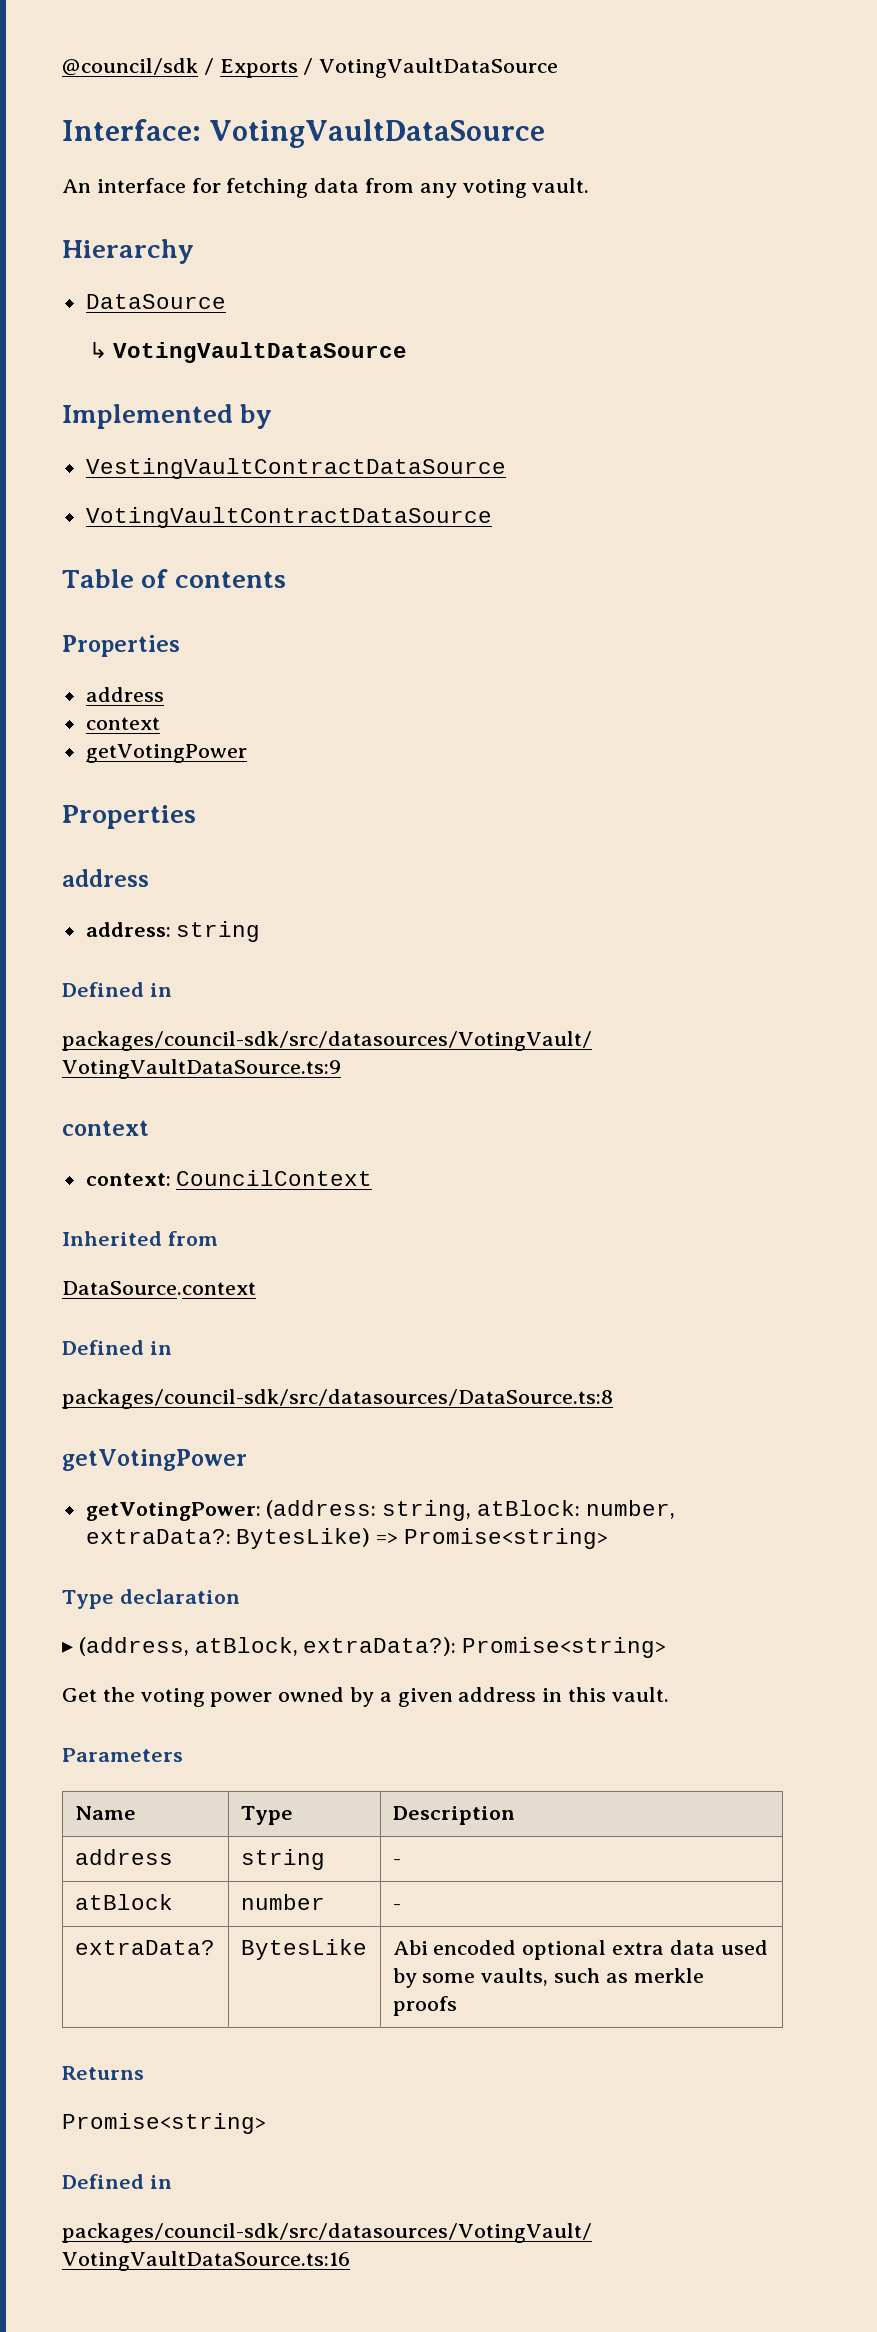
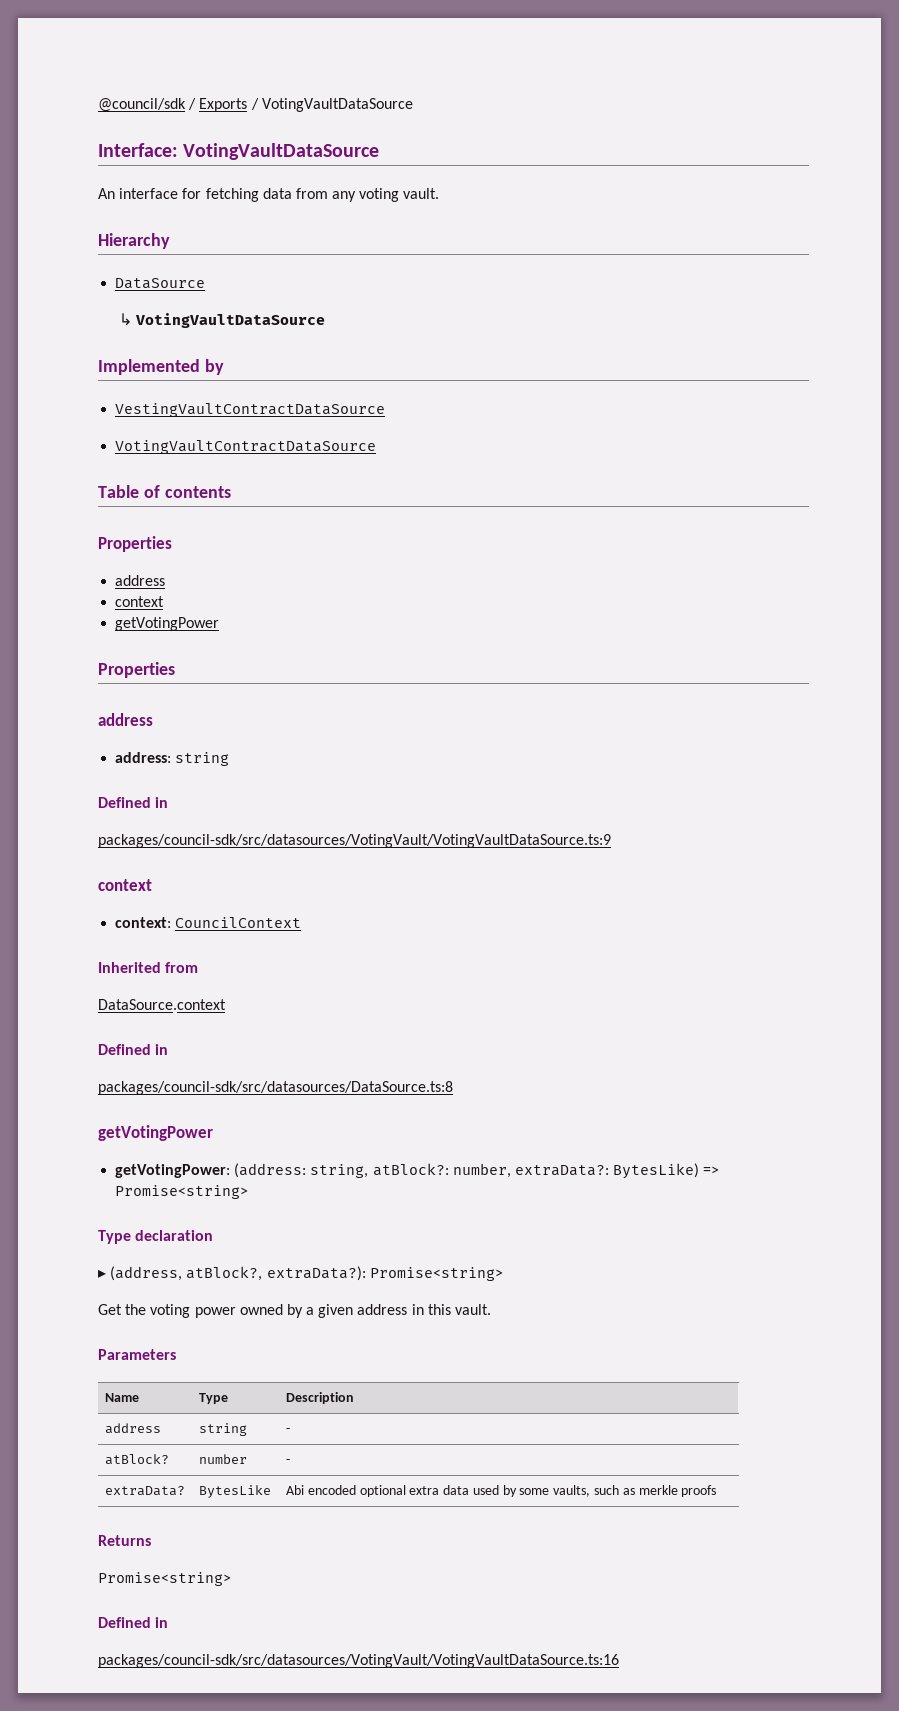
[477,1500,581,1516] atBlock: -> [372,1163,449,1176] atBlock?:
[194,1637,298,1656] atBlock, -> [186,1266,263,1281] atBlock?,
[74,1894,173,1910] atBlock -> [104,1454,169,1465] atBlock?

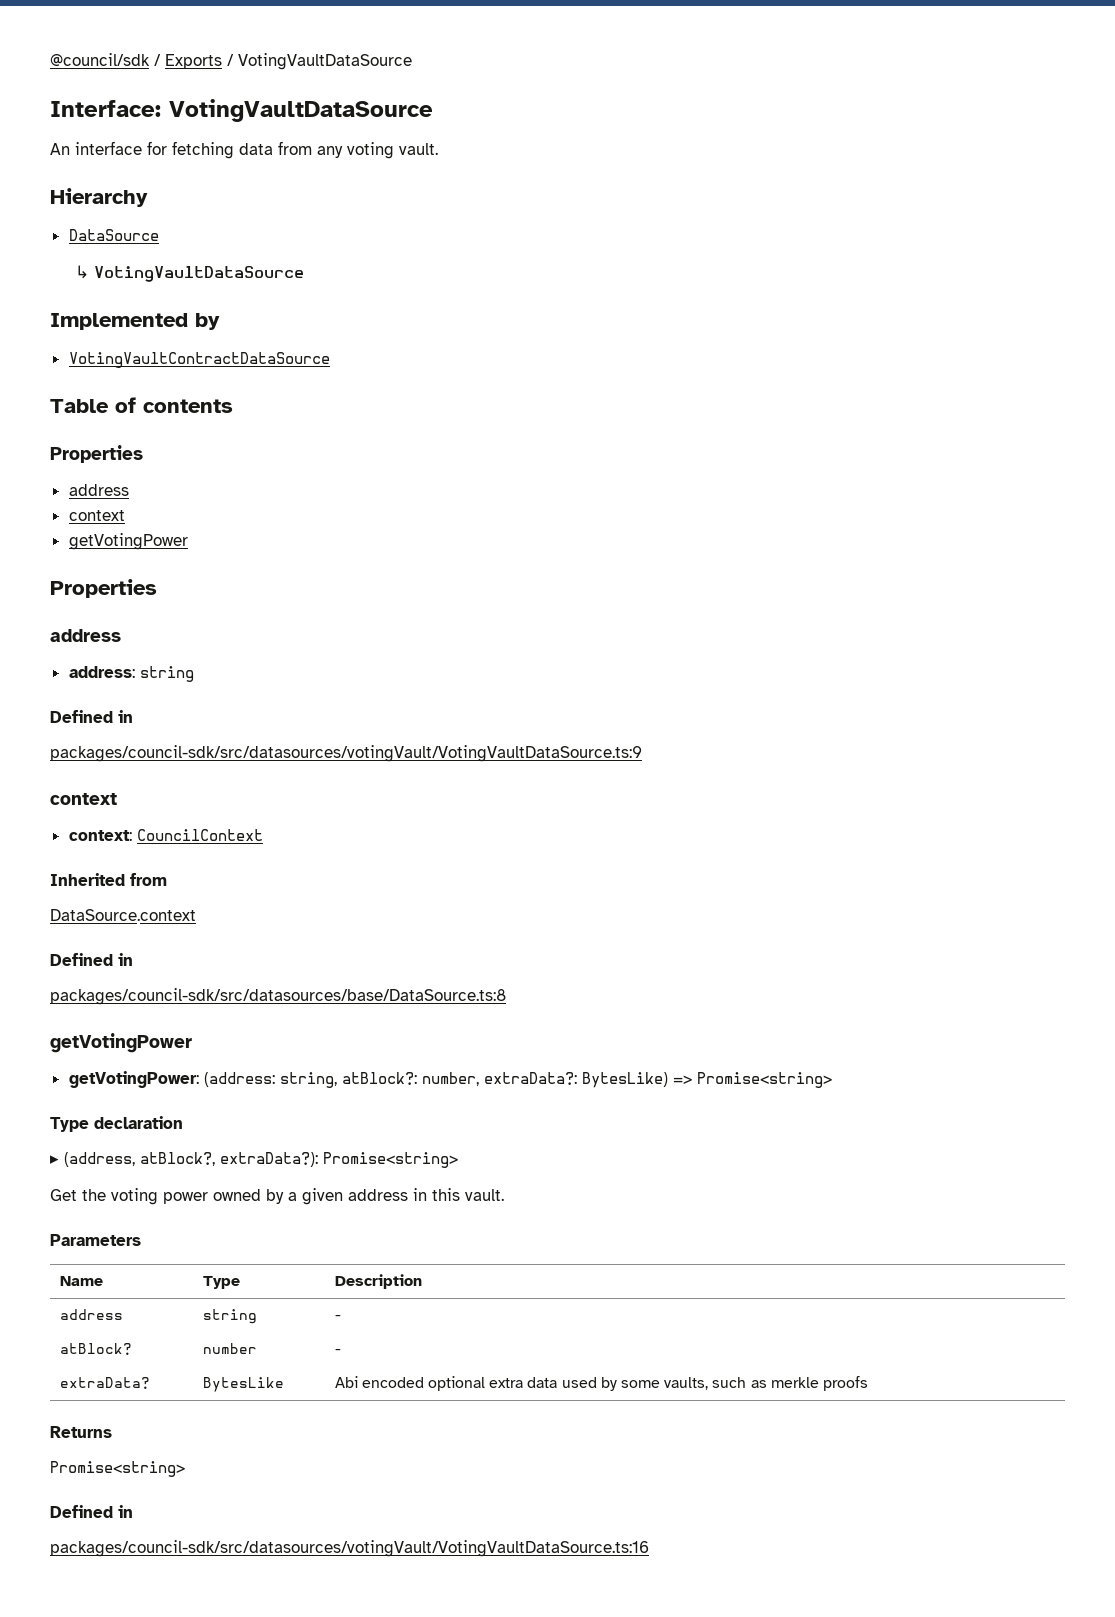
[115,403,386,417] // VestingVaultContractDataSource -> (220, 321) none
[98,834,611,848] packages/council-sdk/src/datasources/VotingVault/VotingVaultDataSource.ts:9 -> [50,745,642,762] packages/council-sdk/src/datasources/votingVault/VotingVaultDataSource.ts:9
[98,1081,453,1095] packages/council-sdk/src/datasources/DataSource.ts:8 -> [50,988,506,1005] packages/council-sdk/src/datasources/base/DataSource.ts:8
[98,1654,619,1668] packages/council-sdk/src/datasources/VotingVault/VotingVaultDataSource.ts:16 -> [50,1540,649,1557] packages/council-sdk/src/datasources/votingVault/VotingVaultDataSource.ts:16

